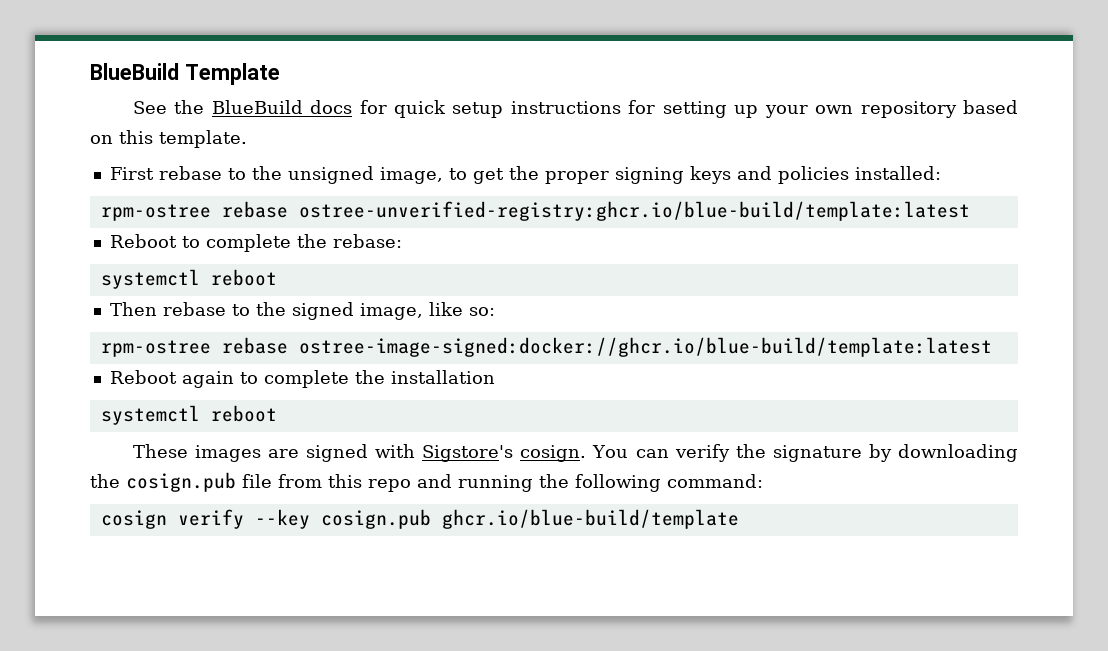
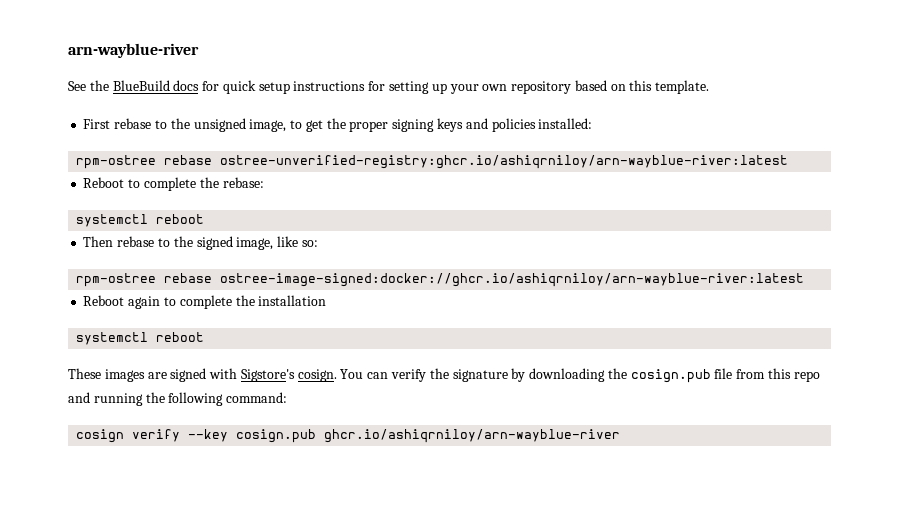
[90,63,280,85] BlueBuild Template -> [68,43,199,58] arn-wayblue-river
[298,201,970,221] ostree-unverified-registry:ghcr.io/blue-build/template:latest -> [220,155,789,169] ostree-unverified-registry:ghcr.io/ashiqrniloy/arn-wayblue-river:latest
[298,337,992,357] ostree-image-signed:docker://ghcr.io/blue-build/template:latest -> [220,273,805,287] ostree-image-signed:docker://ghcr.io/ashiqrniloy/arn-wayblue-river:latest
[441,509,739,529] ghcr.io/blue-build/template -> [324,429,621,443] ghcr.io/ashiqrniloy/arn-wayblue-river

